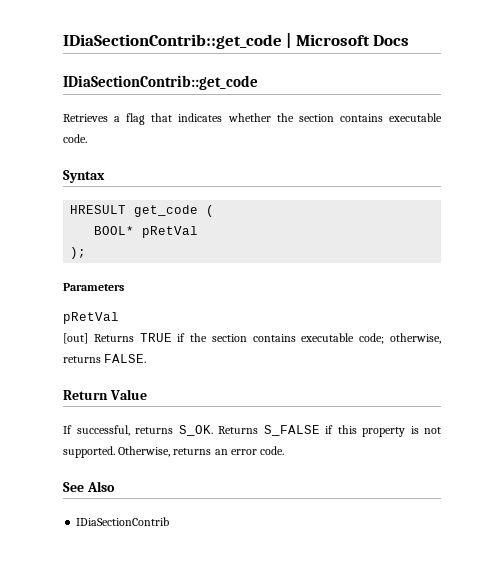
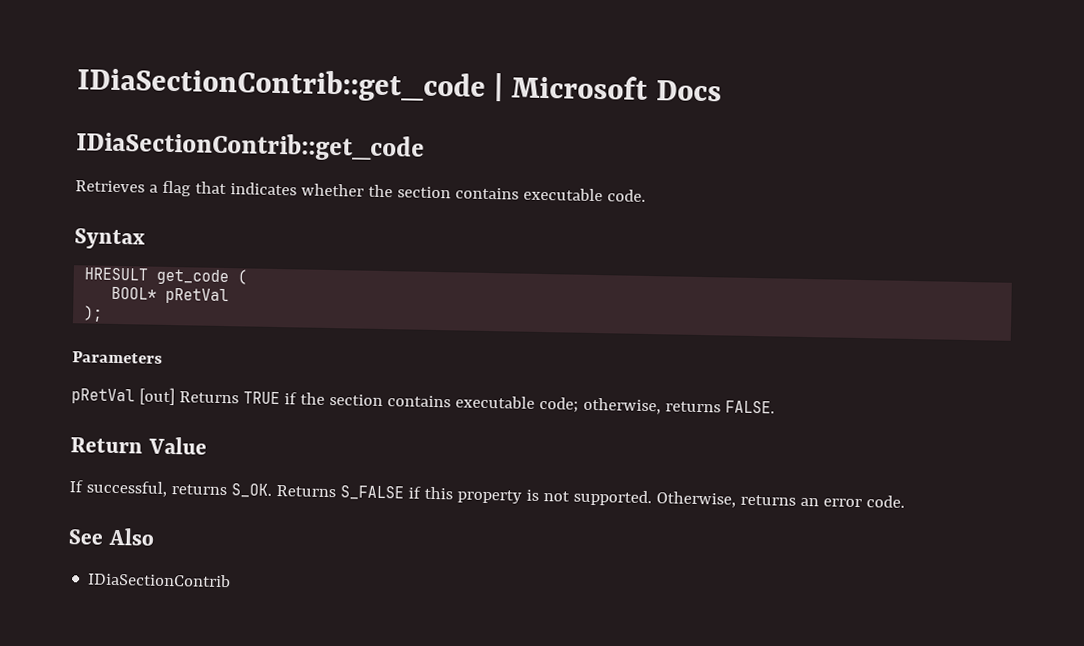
(119, 318) // -> (135, 396) none

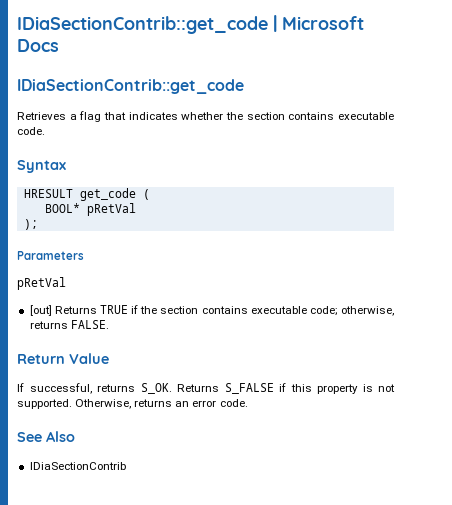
(135, 396) none -> (66, 283) //

